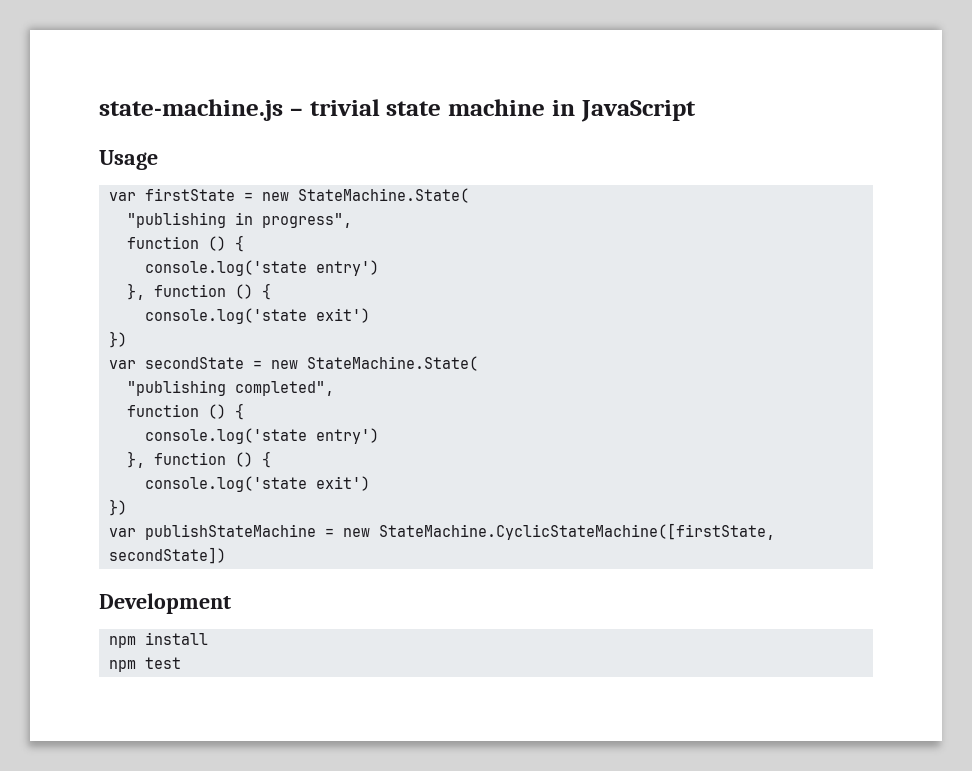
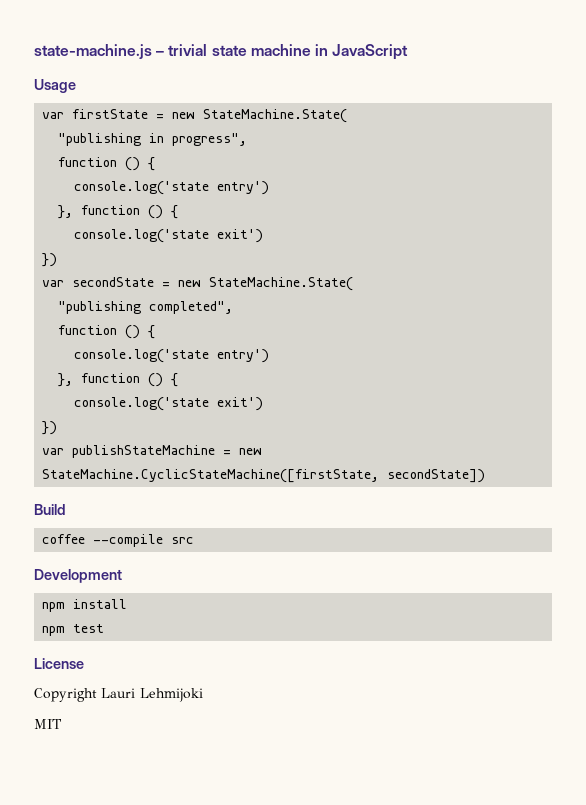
(226, 555) none -> [34,504,66,515] [42,534,195,547] // Build // coffee --compile src
(181, 663) none -> [34,658,84,669] [34,688,203,702] [34,719,62,729] // License // Copyright Lauri Lehmijoki // MIT

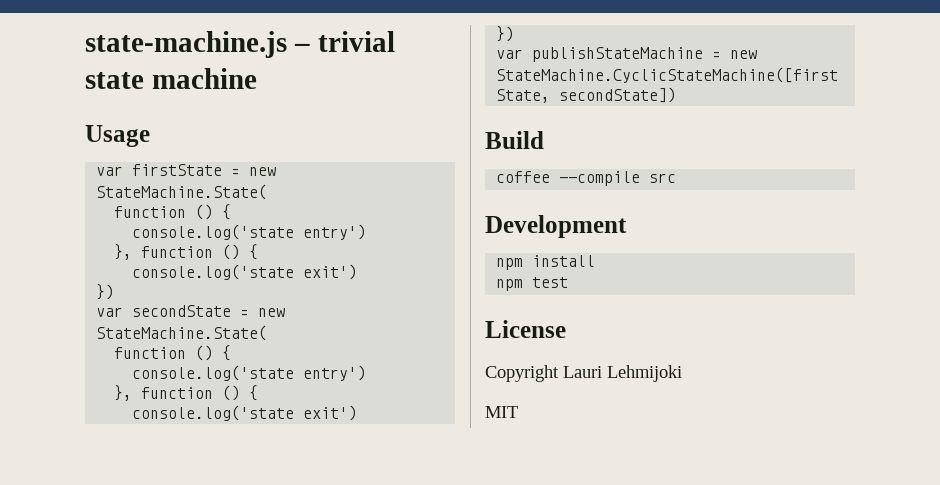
[314,44,409,60] in JavaScript -> (257, 78) none
[58,133,248,146] // "publishing in progress", -> (268, 192) none
[58,301,234,314] // "publishing completed", -> (268, 333) none

